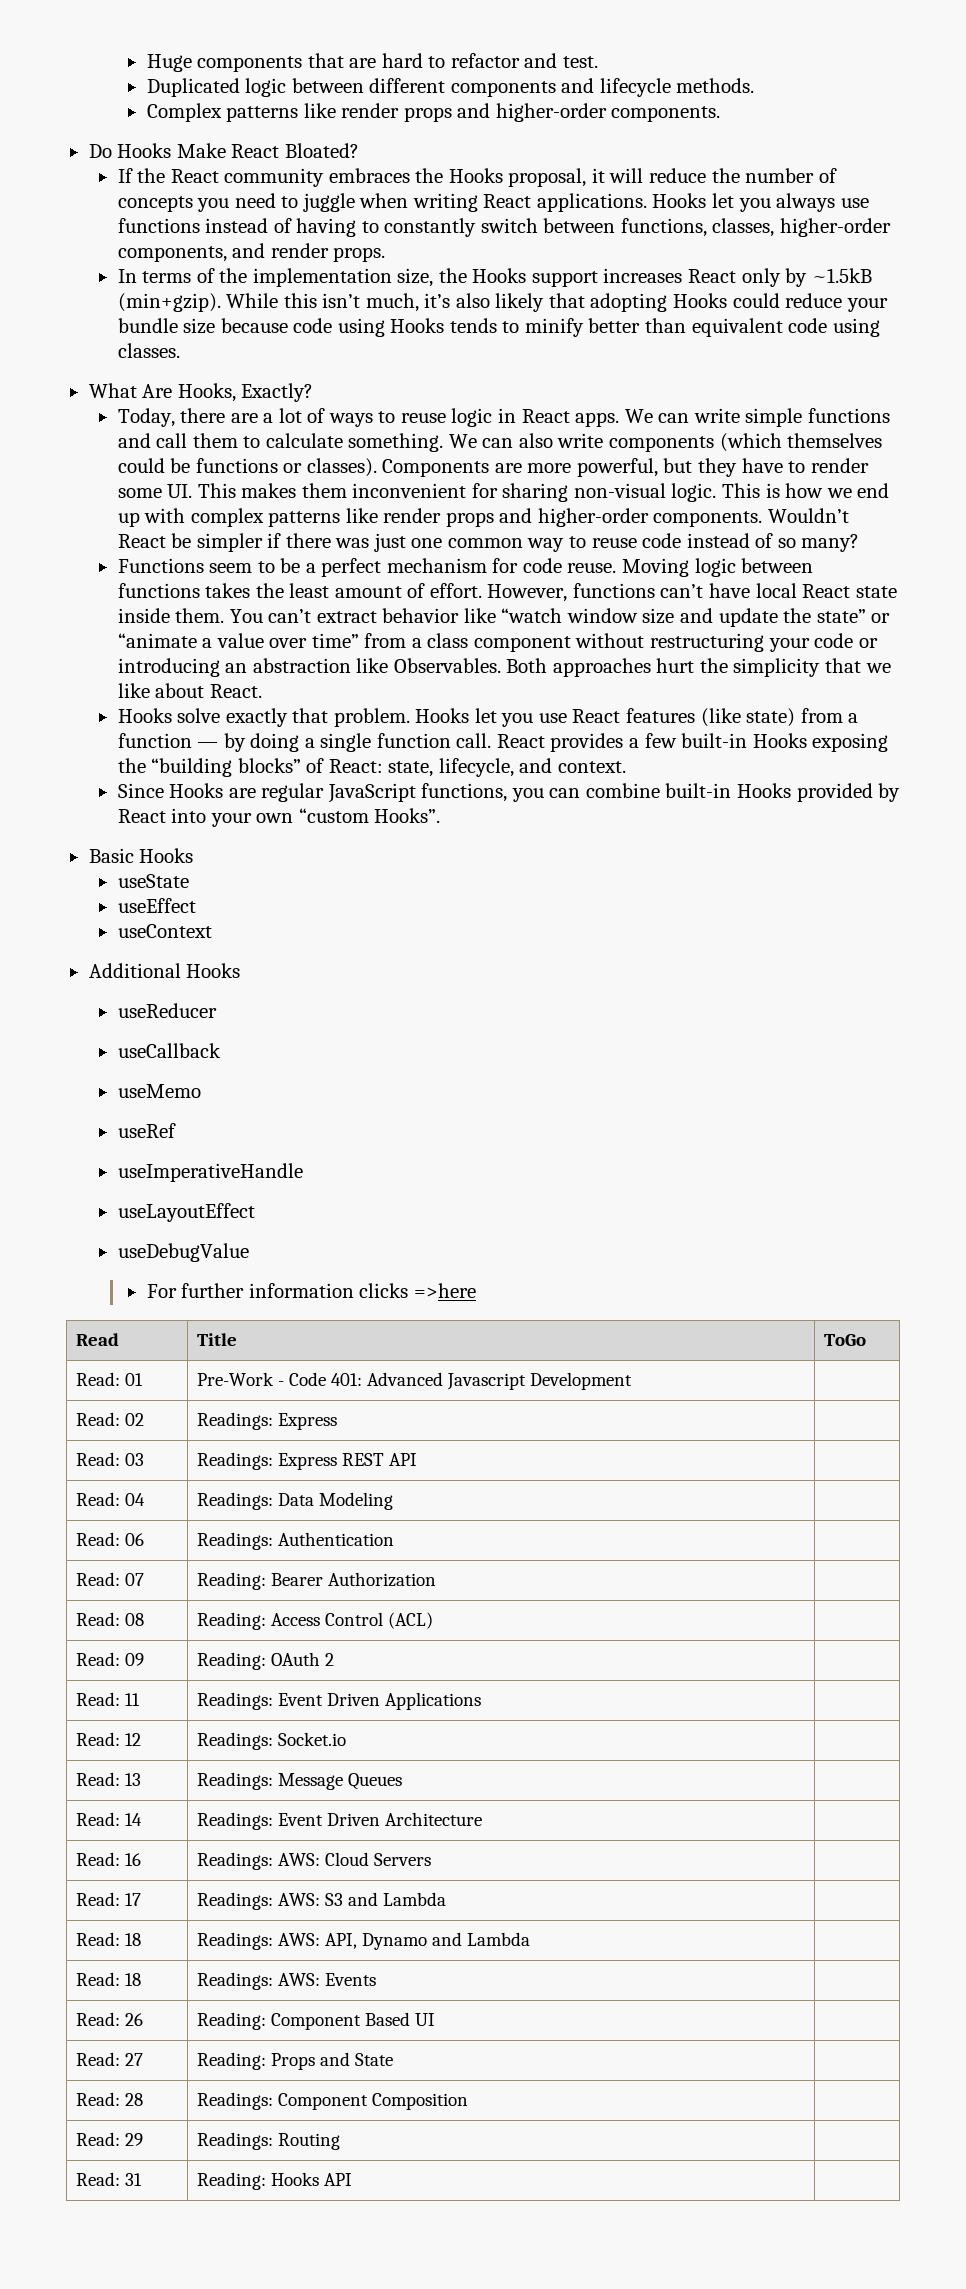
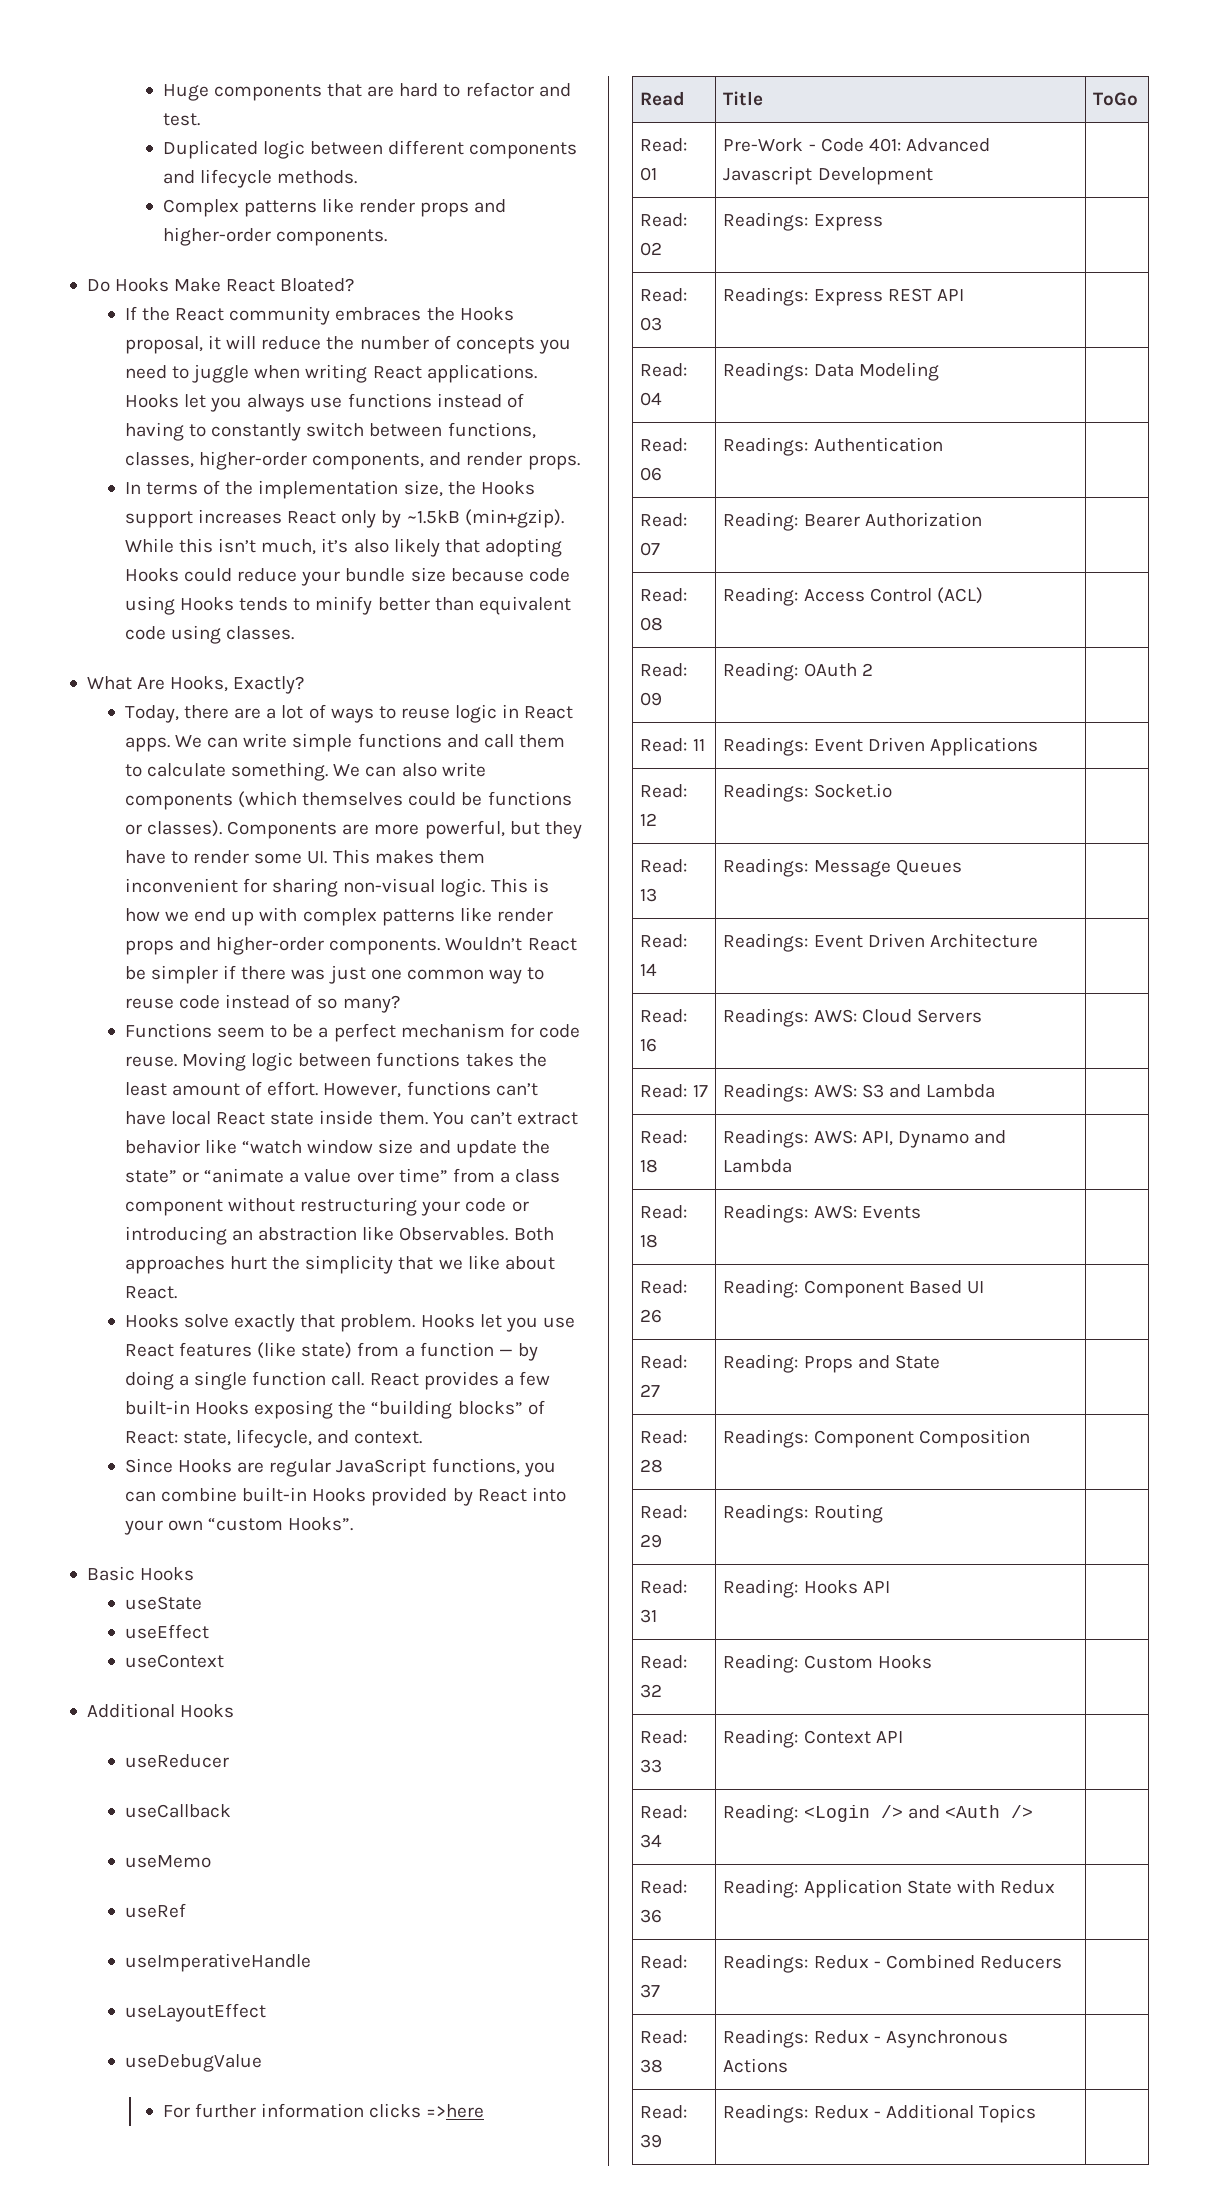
(352, 2179) none -> [640,1655,688,1669] [640,1684,663,1698] [723,1654,932,1673] [640,1730,688,1744] [640,1759,663,1773] [723,1729,903,1748] [640,1805,688,1819] [640,1834,663,1848] [723,1804,1033,1823] [640,1880,688,1894] [640,1909,663,1923] [723,1879,1055,1898] [640,1955,688,1969] [640,1984,661,1998] [723,1954,1062,1973] [640,2030,688,2044] [640,2059,664,2073] [723,2029,1008,2048] [723,2058,789,2073] [640,2105,688,2119] [640,2134,663,2148] [723,2104,1036,2123] // Read: 32 | Reading: Custom Hooks | // Read: 33 | Reading: Context API | // Read: 34 | Reading: <Login /> and <Auth /> | // Read: 36 | Reading: Application State with Redux | // Read: 37 | Readings: Redux - Combined Reducers | // Read: 38 | Readings: Redux - Asynchronous Actions | // Read: 39 | Readings: Redux - Additional Topics |

